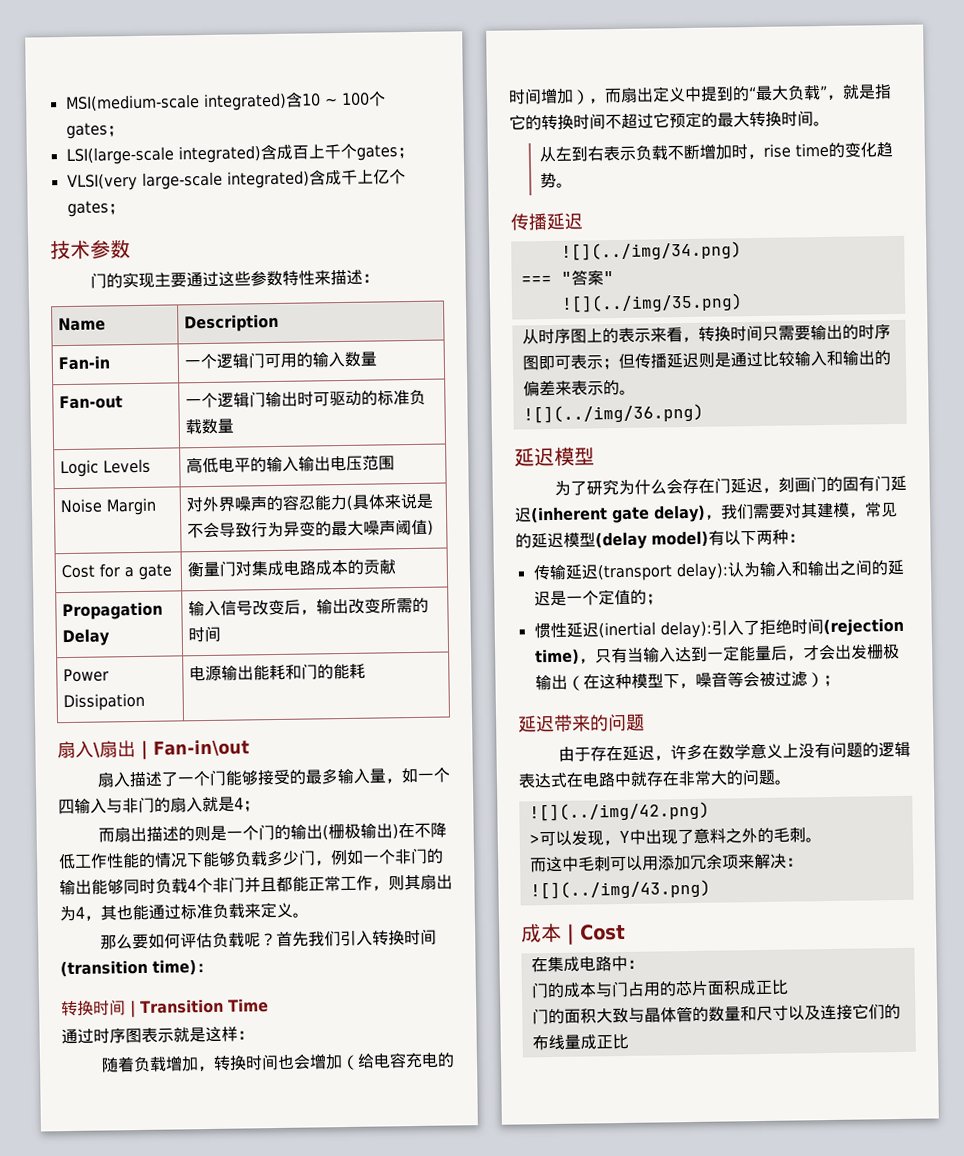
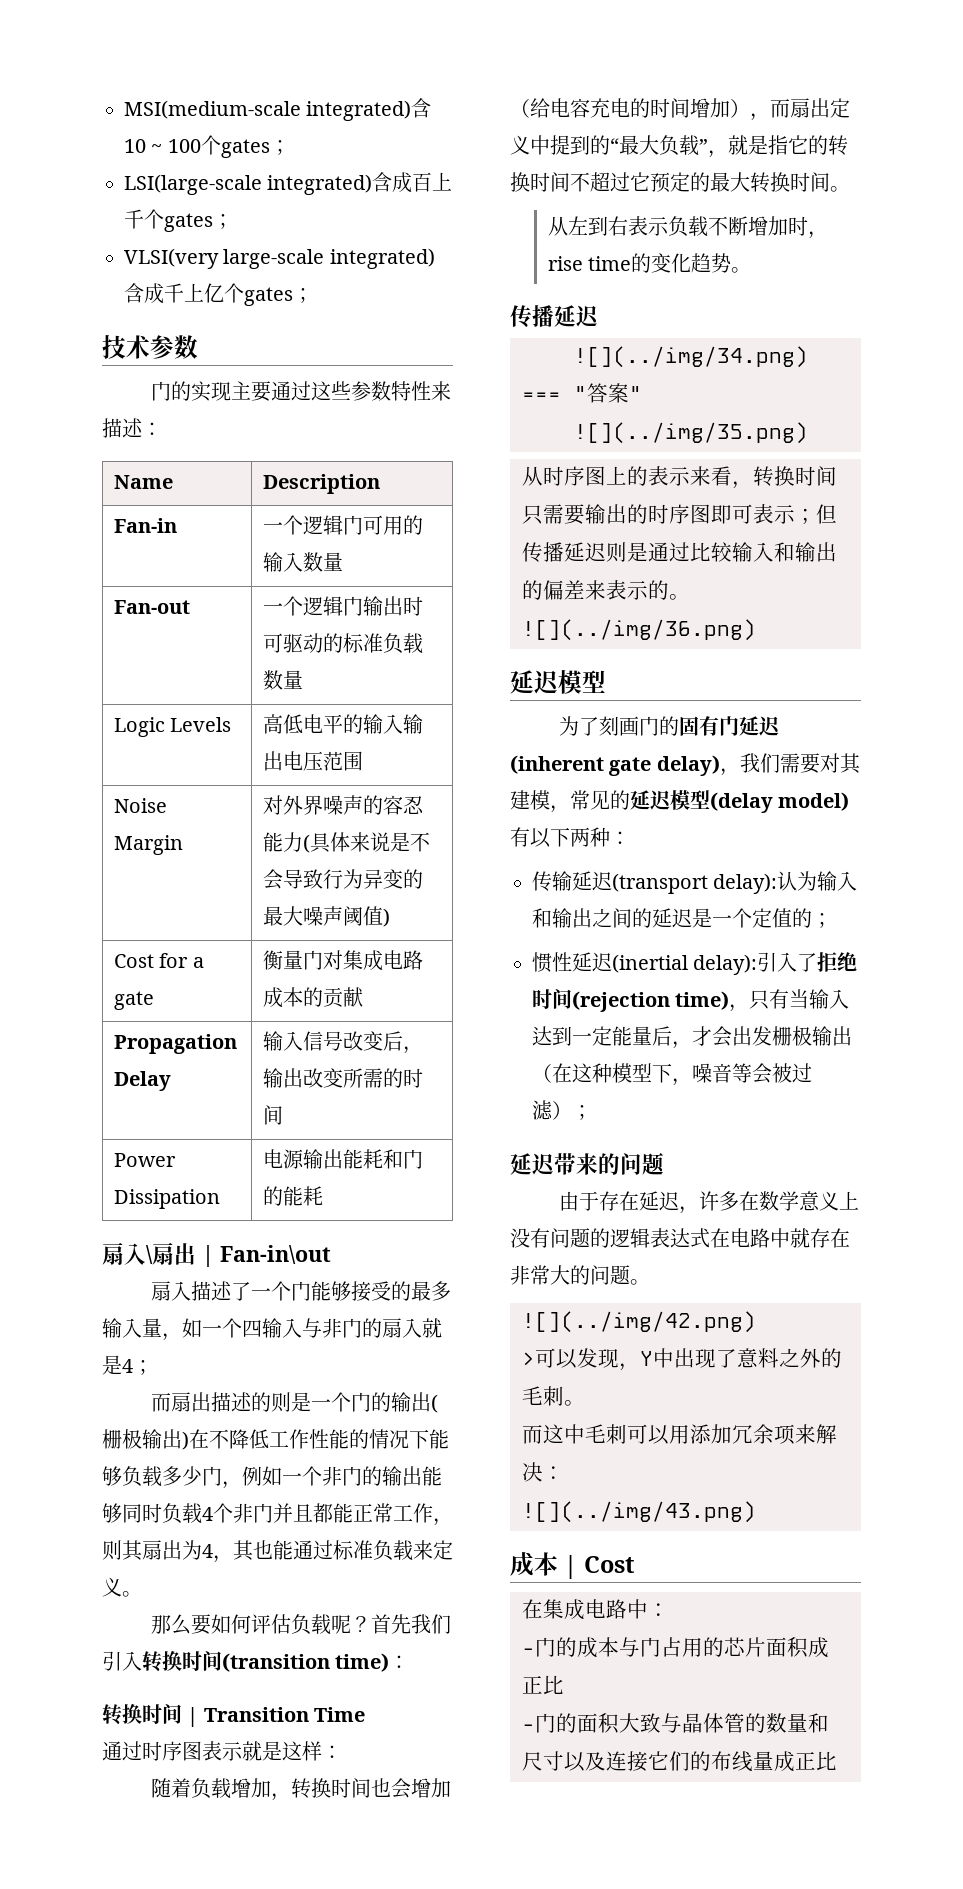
[586,477,780,496] 研究为什么会存在门延迟， -> (600, 726) none
(644, 964) none -> [522,1648,535,1655] -
(789, 987) none -> [522,1724,535,1731] -

